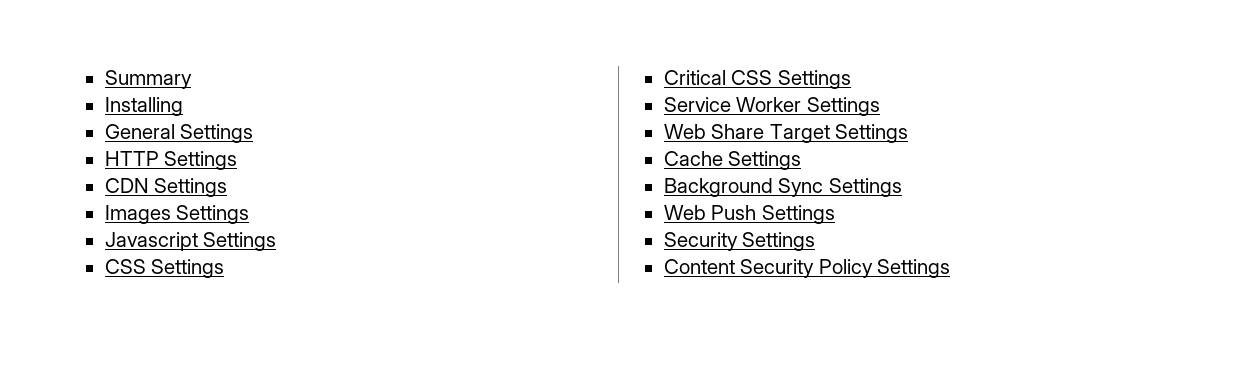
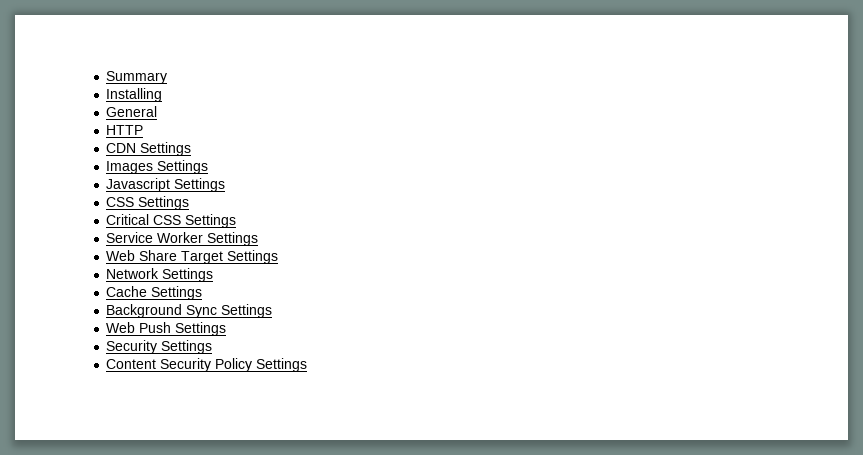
[180,124,254,143] Settings -> (158, 111) none
[164,151,238,170] Settings -> (144, 130) none
(909, 133) none -> [106,268,214,282] // Network Settings

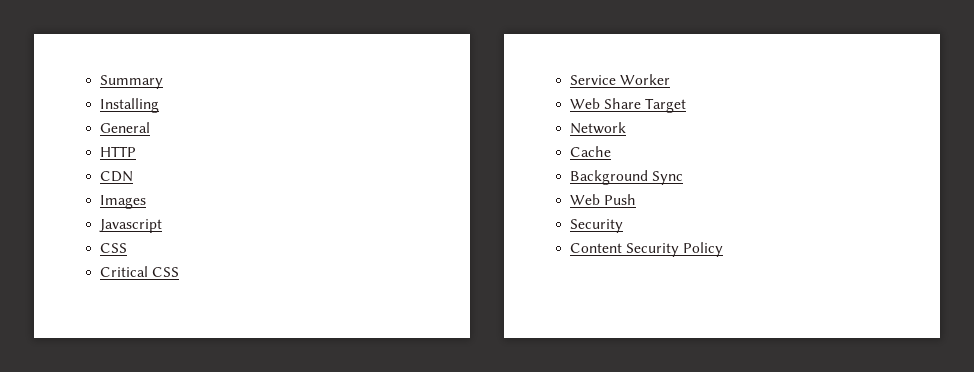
[140,142,192,156] Settings -> (134, 176) none
[157,160,209,174] Settings -> (147, 202) none
[174,178,226,192] [106,196,190,210] Settings // CSS Settings -> [100,243,128,253] // CSS
[185,214,237,228] Settings -> (180, 272) none
[207,232,259,246] Settings -> (671, 79) none
[227,250,279,264] Settings -> (687, 105) none
[162,268,214,282] Settings -> (627, 128) none
[151,286,203,300] Settings -> (612, 151) none
[221,304,273,318] Settings -> (684, 178) none
[175,322,227,336] [106,340,213,354] Settings // Security Settings -> [570,219,624,233] // Security
[256,358,308,372] Settings -> (724, 249) none

